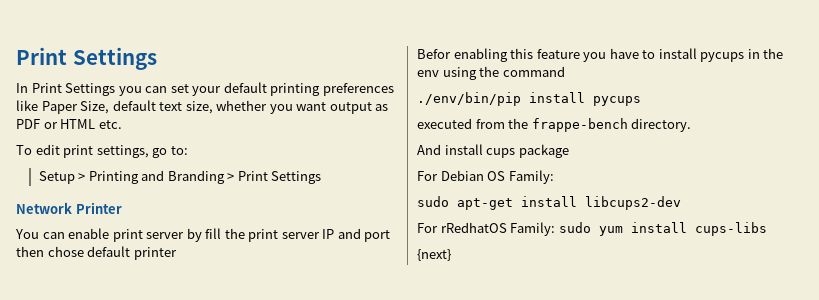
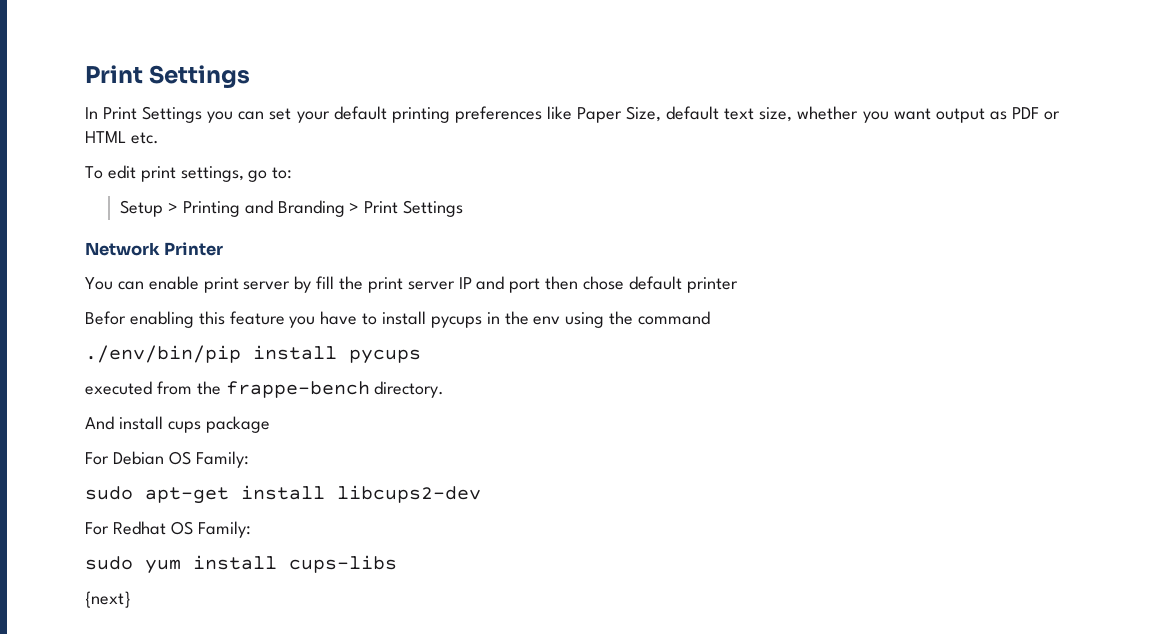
[440,222,556,236] rRedhatOS Family: -> [112,521,251,538] Redhat OS Family: //

